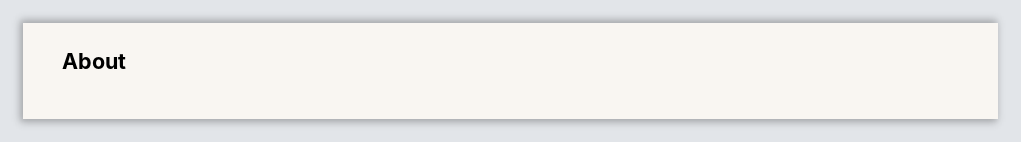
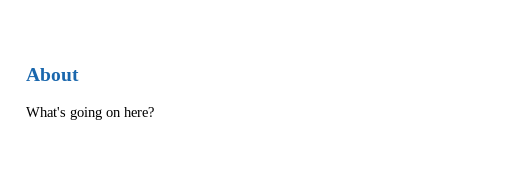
(126, 61) none -> [26,107,154,120] // What's going on here?

